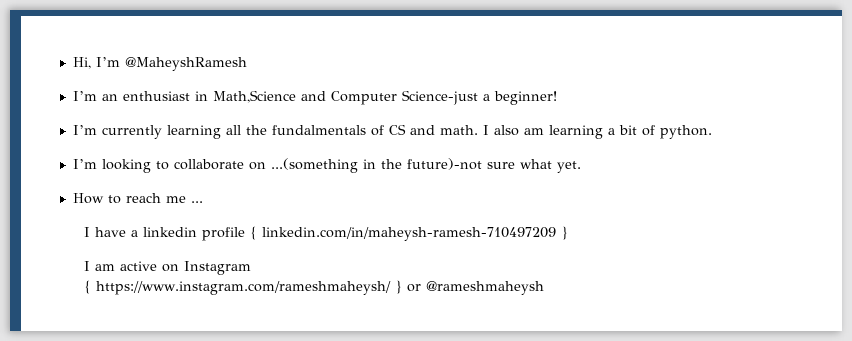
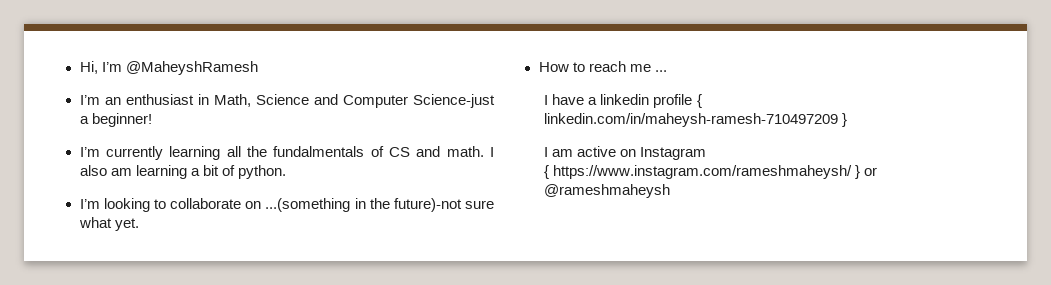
[212,90,296,103] Math,Science -> [213,94,309,107] Math, Science

